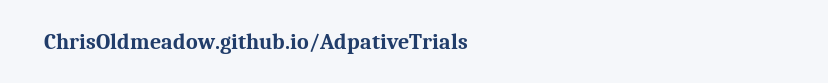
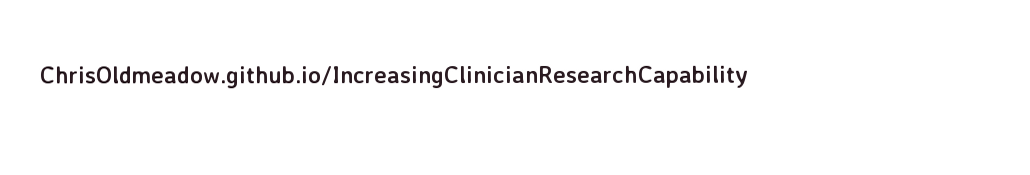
[44,33,468,54] ChrisOldmeadow.github.io/AdpativeTrials -> [39,65,749,89] ChrisOldmeadow.github.io/IncreasingClinicianResearchCapability

